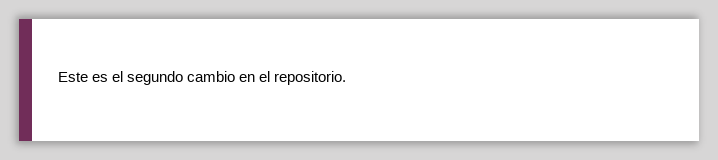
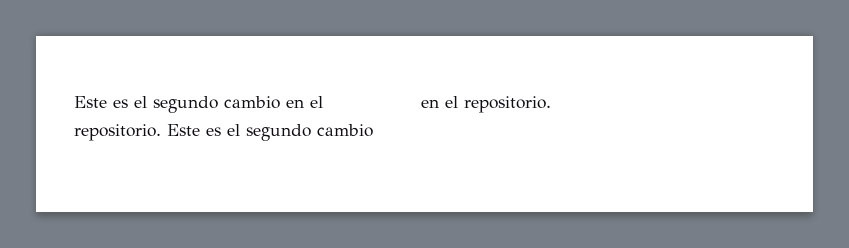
[58,71,347,85] Este es el segundo cambio en el repositorio. -> [74,96,323,113] [74,124,373,141] [421,96,551,113] Este es el segundo cambio en el repositorio. Este es el segundo cambio en el repositorio.

